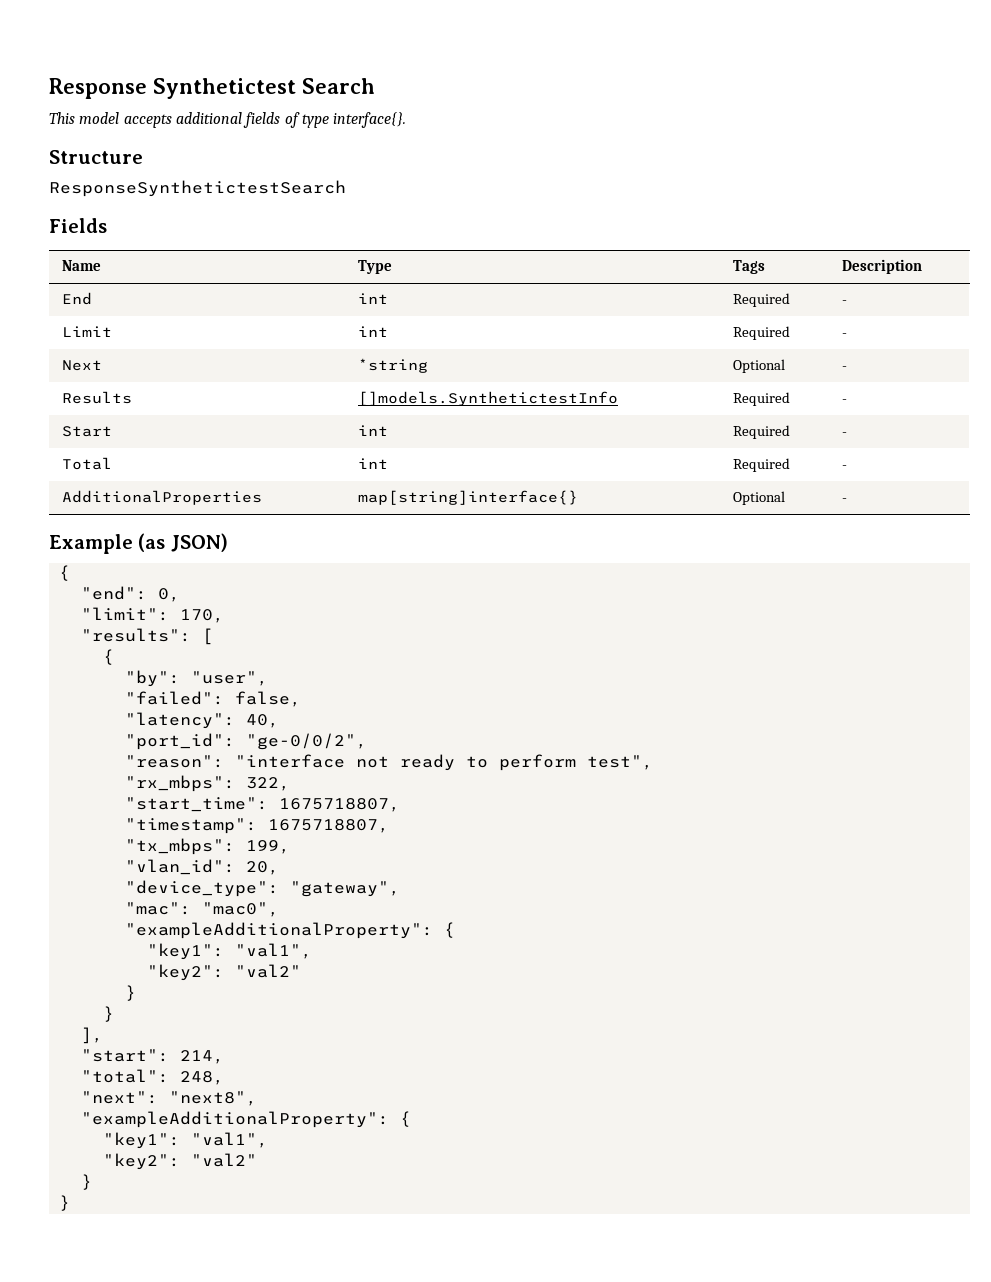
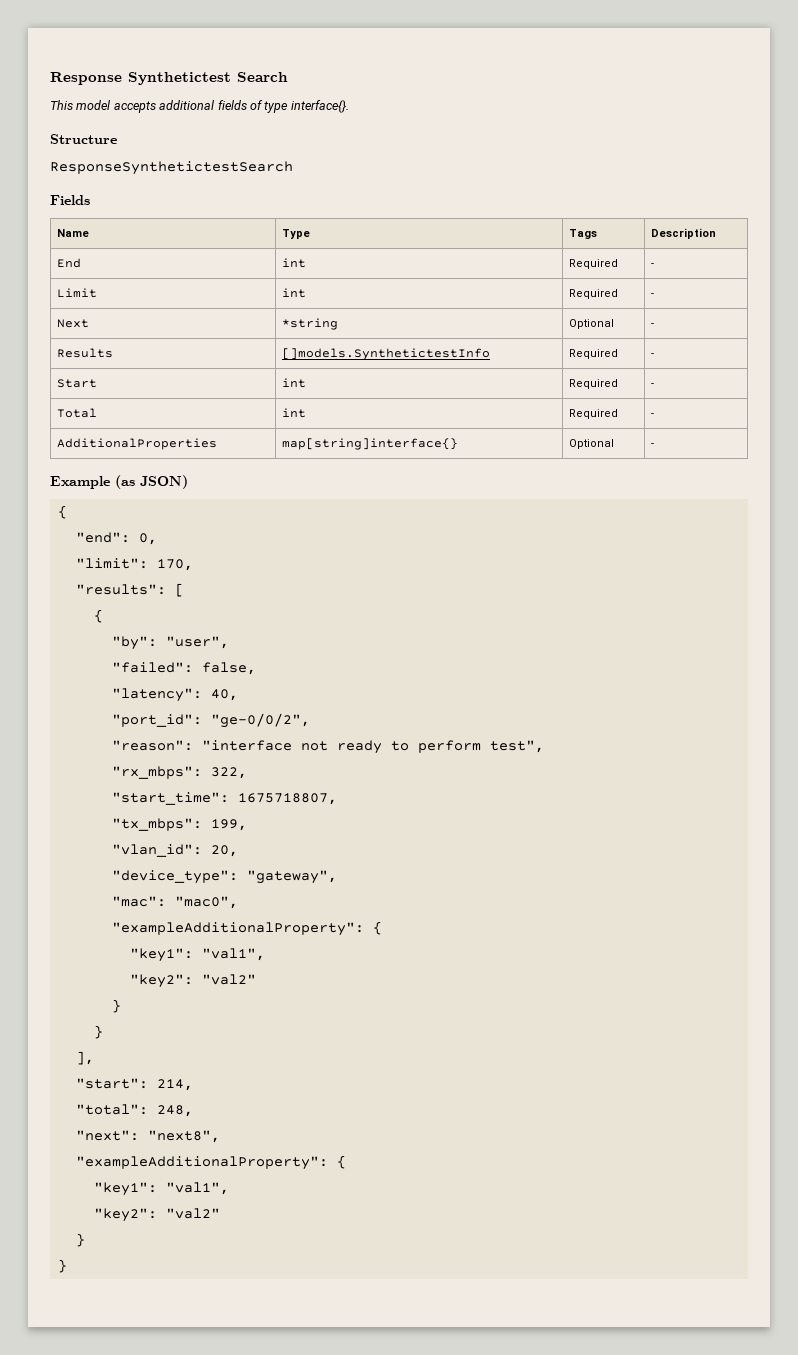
[124,818,389,834] // "timestamp": 1675718807, -> (337, 799) none

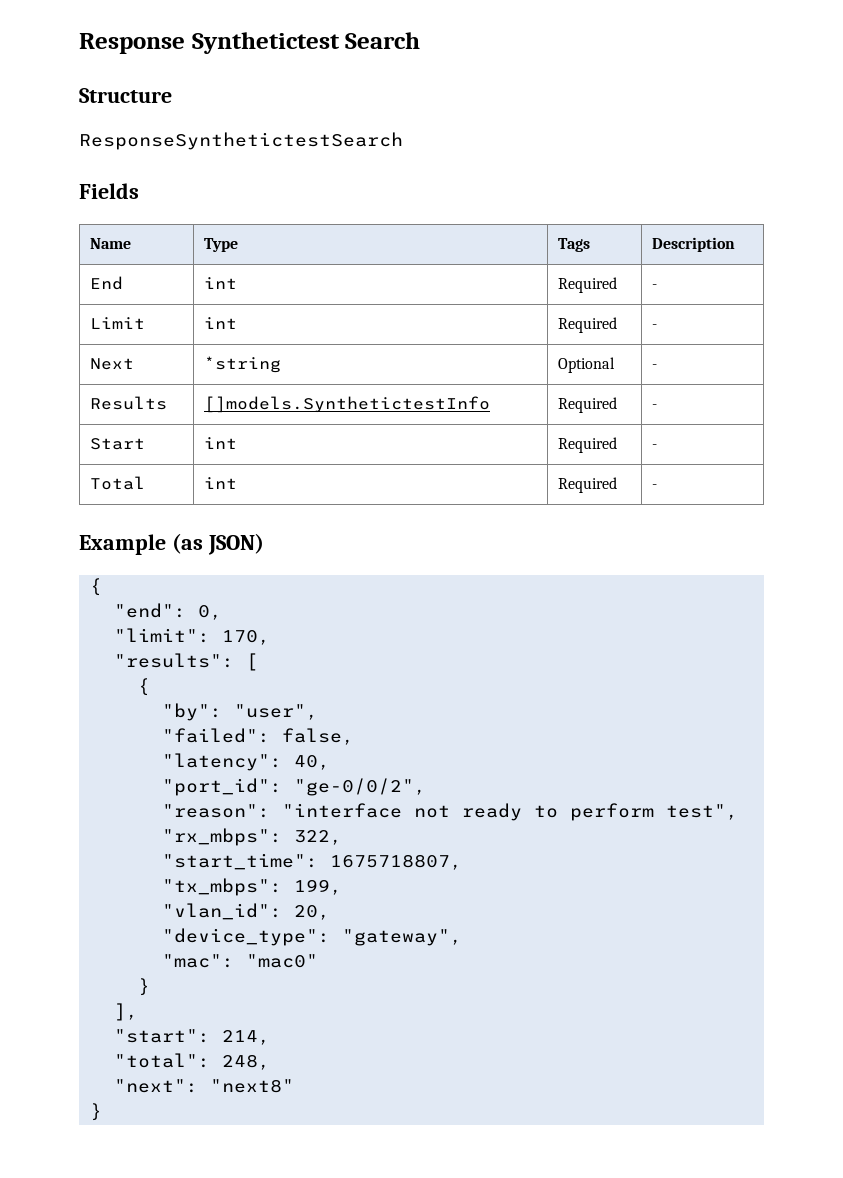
[50,100,349,113] // This model accepts additional fields of type interface{}. -> (421, 40) none
[56,438,217,450] [281,438,458,450] [568,439,614,449] [650,443,654,447] // AdditionalProperties | map[string]interface{} | Optional | - -> (658, 486) none
[174,896,238,909] [111,921,382,936] [129,948,265,962] [129,974,256,988] [111,999,121,1013] "mac0", // "exampleAdditionalProperty": { // "key1": "val1", // "key2": "val2" // } -> [245,954,318,968] "mac0"
[147,1130,220,1143] [75,1155,346,1170] [93,1182,229,1196] [93,1208,220,1222] [75,1233,85,1247] [57,1259,67,1273] "next8", // "exampleAdditionalProperty": { // "key1": "val1", // "key2": "val2" // } // } -> [209,1079,294,1093] [89,1103,102,1121] "next8" // }

